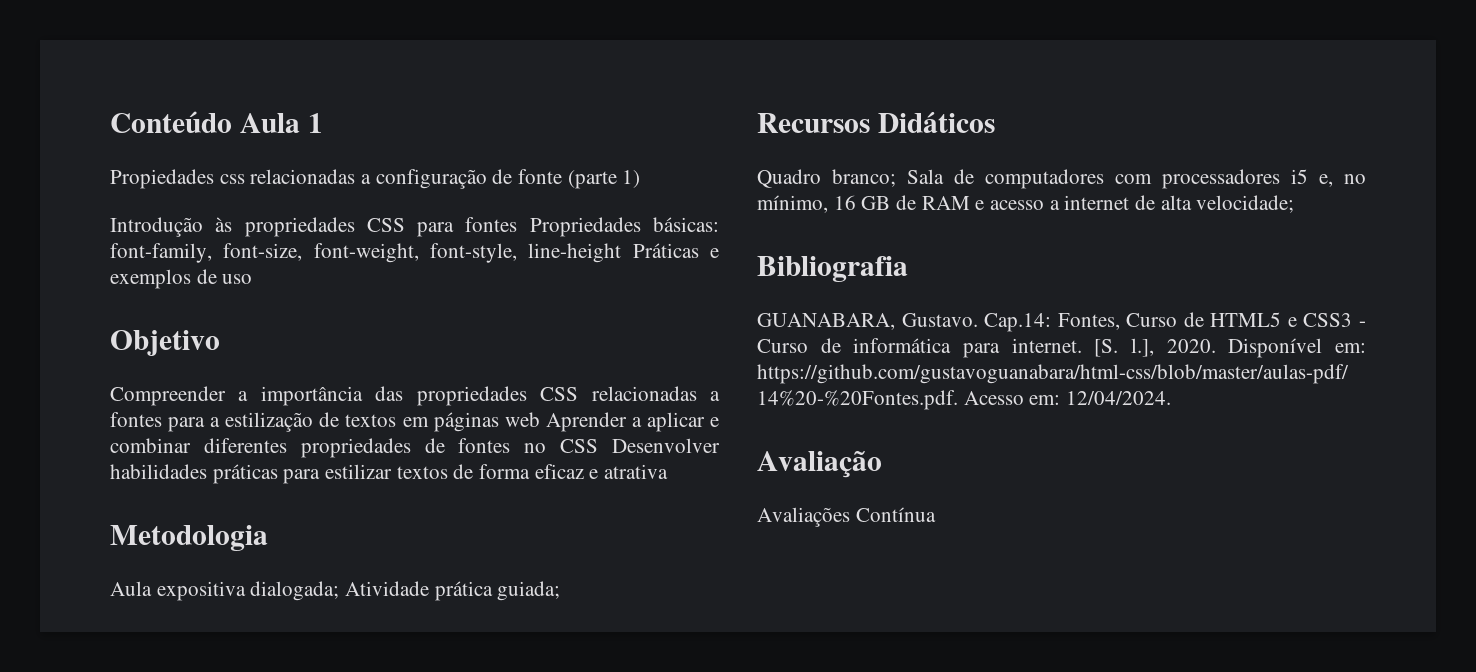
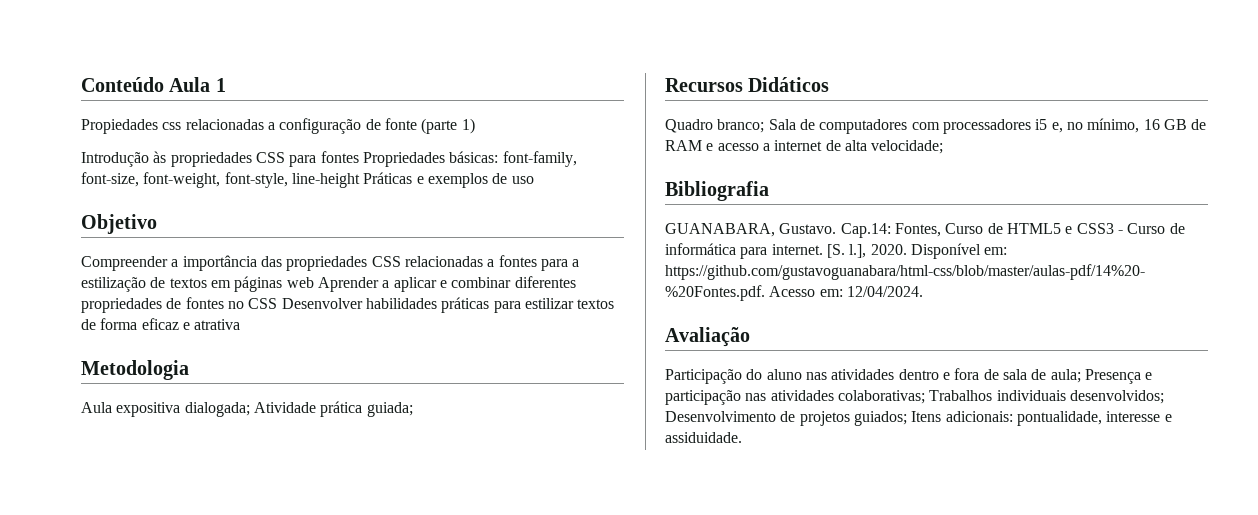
[757,507,936,527] Avaliações Contínua -> [665,368,1153,384] [665,390,1164,405] [665,411,1172,426] [665,432,742,443] Participação do aluno nas atividades dentro e fora de sala de aula; Presença e participação nas atividades colaborativas; Trabalhos individuais desenvolvidos; Desenvolvimento de projetos guiados; Itens adicionais: pontualidade, interesse e assiduidade.

